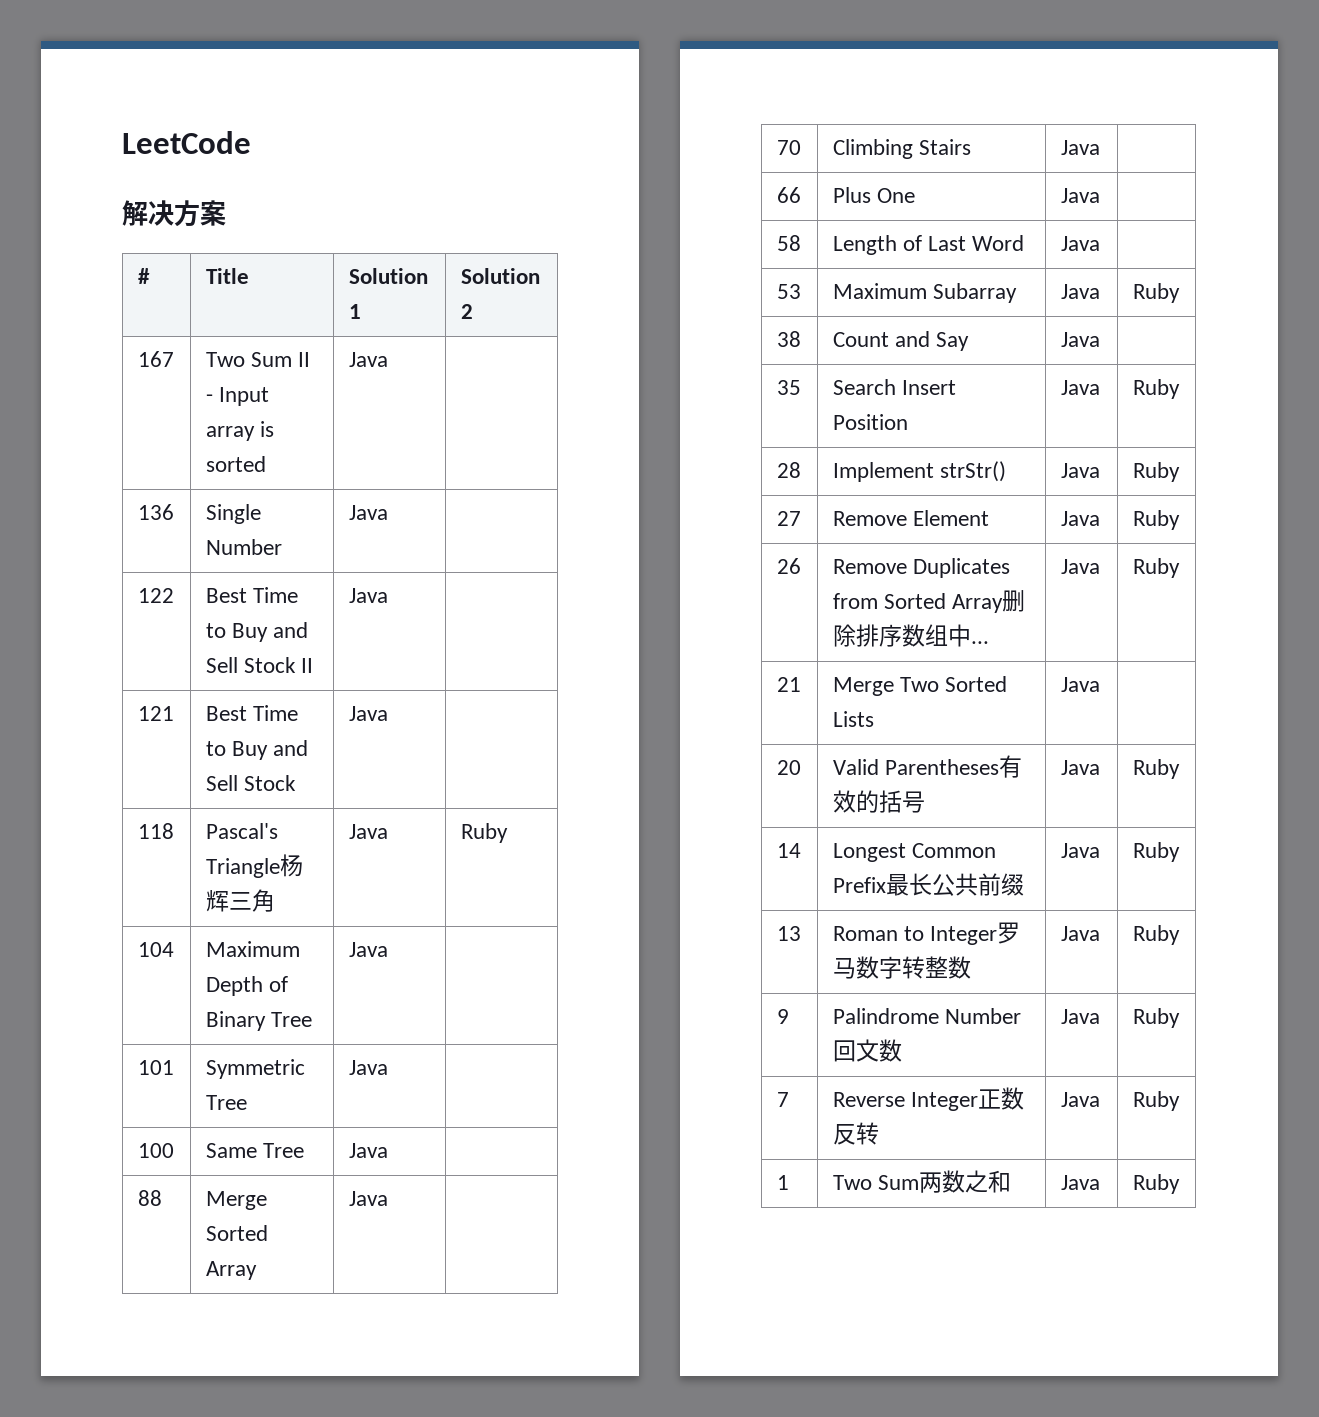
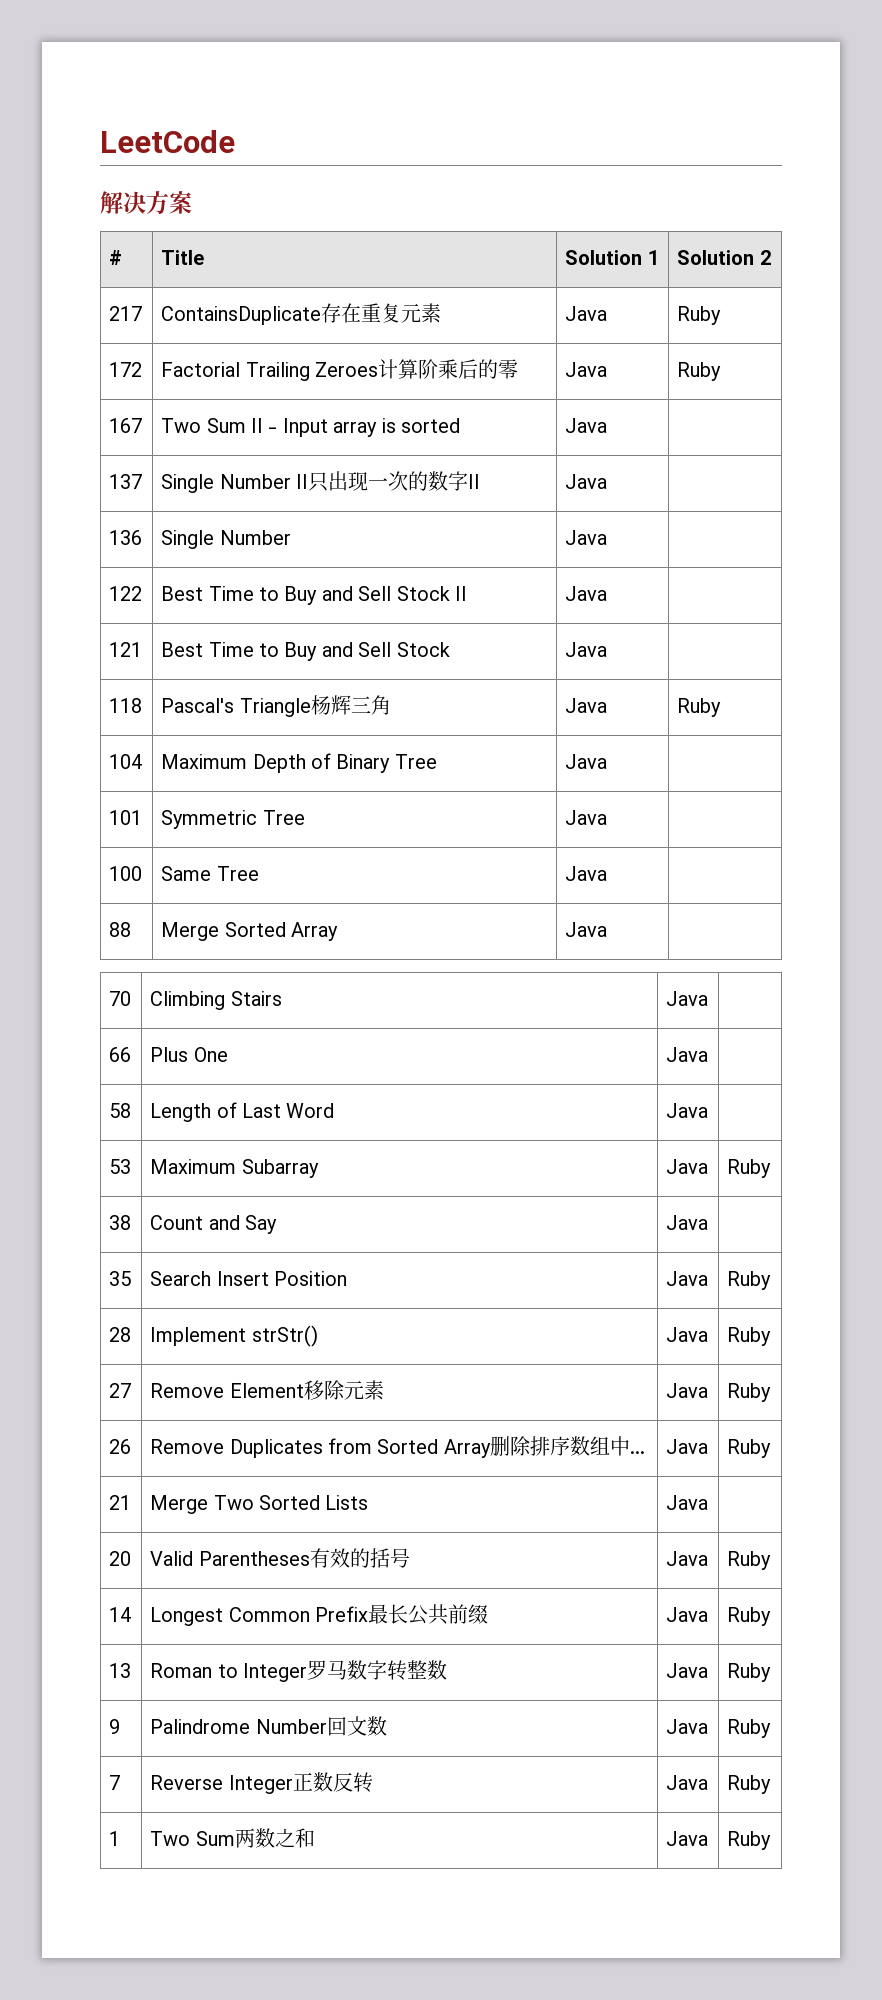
(473, 311) none -> [109,306,143,321] [161,303,442,325] [565,306,608,321] [677,306,722,325] [109,362,143,377] [161,359,518,381] [565,362,608,377] [677,362,722,381] // 217 | ContainsDuplicate存在重复元素 | Java | Ruby // 172 | Factorial Trailing Zeroes计算阶乘后的零 | Java | Ruby
(388, 359) none -> [109,474,143,489] [161,471,480,493] [565,474,608,489] // 137 | Single Number II只出现一次的数字II | Java |
(990, 518) none -> [303,1380,384,1400] 移除元素

